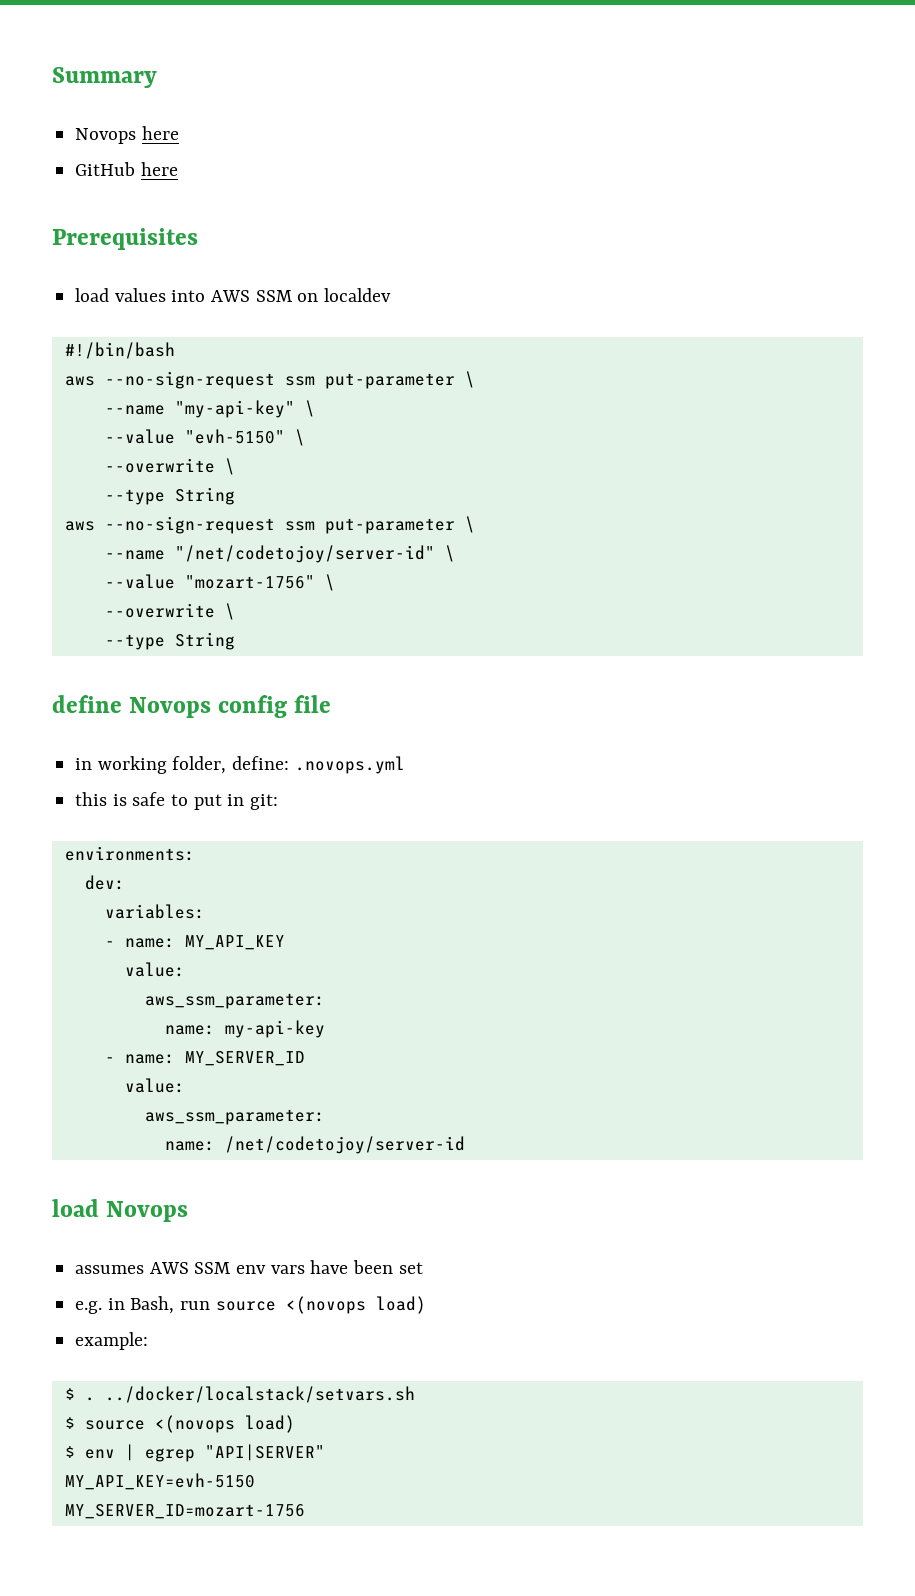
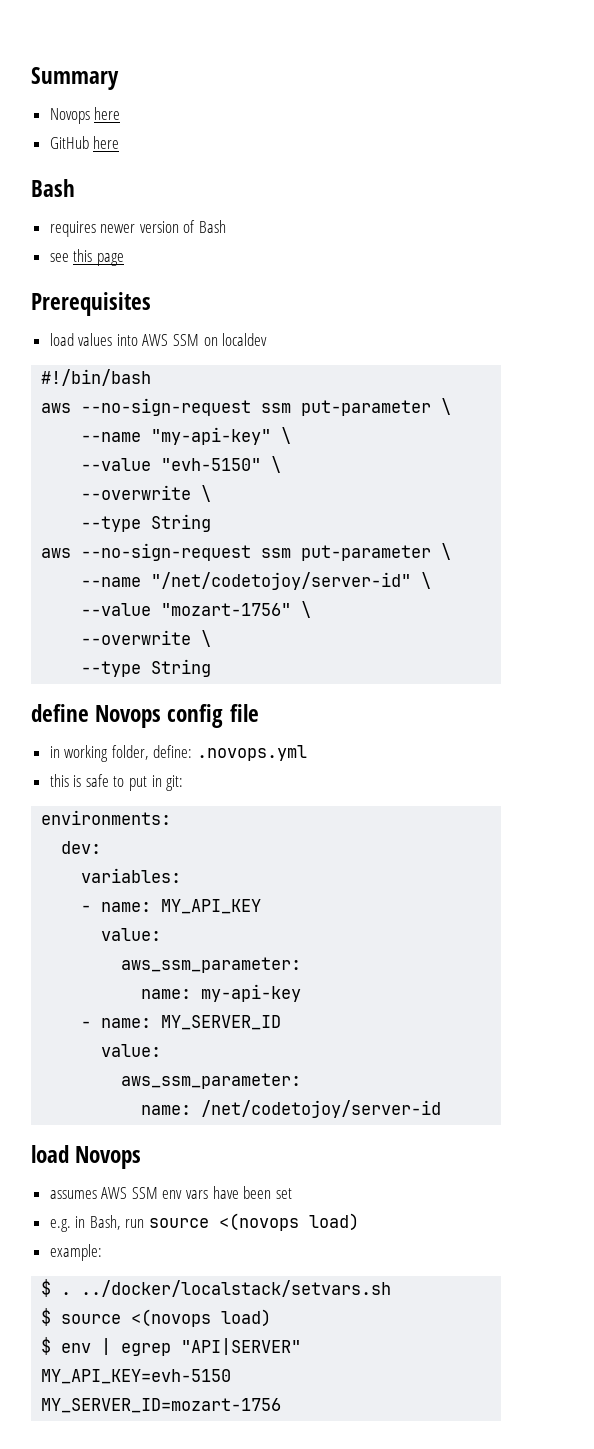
(178, 169) none -> [31,179,75,197] [49,220,227,237] [49,249,124,266] // Bash // requires newer version of Bash // see this page

